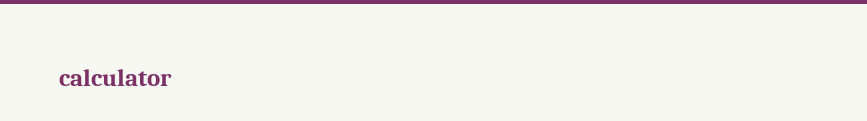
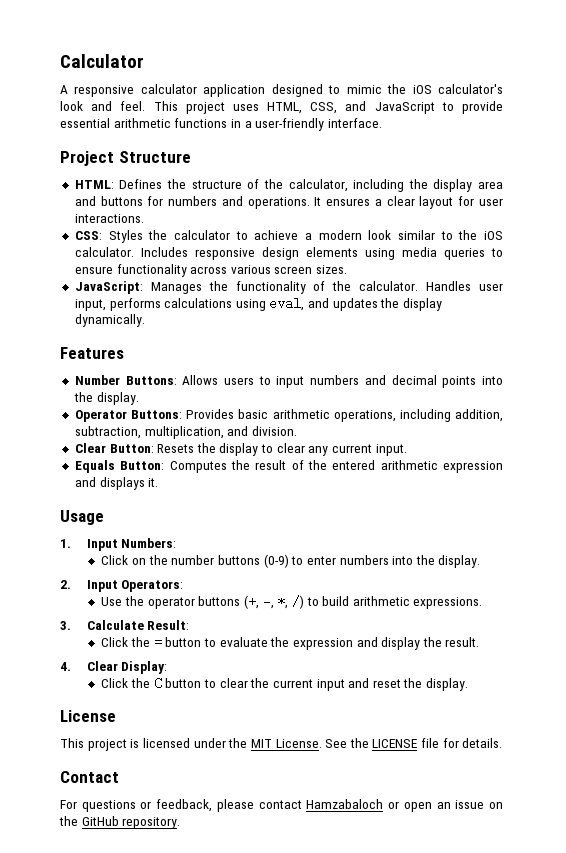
[59,69,172,86] calculator -> [60,54,144,68] [60,84,504,97] [60,101,503,114] [60,118,382,131] [60,151,191,166] [74,179,504,192] [74,196,503,209] [74,214,144,223] [74,230,504,243] [74,247,503,260] [74,264,348,277] [74,281,503,294] [74,297,443,311] [74,314,145,327] [60,347,124,359] [74,375,503,388] [73,392,139,405] [74,409,503,422] [74,426,297,439] [74,443,407,456] [74,460,503,473] [74,477,159,490] [60,510,104,525] [60,538,177,551] [101,554,481,568] [60,580,184,592] [101,595,483,609] [60,620,190,630] [101,636,480,650] [60,661,168,674] [101,677,469,691] [60,710,116,722] [60,738,503,751] [60,771,119,783] [60,799,504,812] [59,816,181,829] Calculator // A responsive calculator application designed to mimic the iOS calculator's look and feel. This project uses HTML, CSS, and JavaScript to provide essential arithmetic functions in a user-friendly interface. // Project Structure // HTML: Defines the structure of the calculator, including the display area and buttons for numbers and operations. It ensures a clear layout for user interactions. // CSS: Styles the calculator to achieve a modern look similar to the iOS calculator. Includes responsive design elements using media queries to ensure functionality across various screen sizes. // JavaScript: Manages the functionality of the calculator. Handles user input, performs calculations using eval, and updates the display dynamically. // Features // Number Buttons: Allows users to input numbers and decimal points into the display. // Operator Buttons: Provides basic arithmetic operations, including addition, subtraction, multiplication, and division. // Clear Button: Resets the display to clear any current input. // Equals Button: Computes the result of the entered arithmetic expression and displays it. // Usage // 1. Input Numbers: // Click on the number buttons (0-9) to enter numbers into the display. // 2. Input Operators: // Use the operator buttons (+, -, *, /) to build arithmetic expressions. // 3. Calculate Result: // Click the = button to evaluate the expression and display the result. // 4. Clear Display: // Click the C button to clear the current input and reset the display. // License // This project is licensed under the MIT License. See the LICENSE file for details. // Contact // For questions or feedback, please contact Hamzabaloch or open an issue on the GitHub repository.

